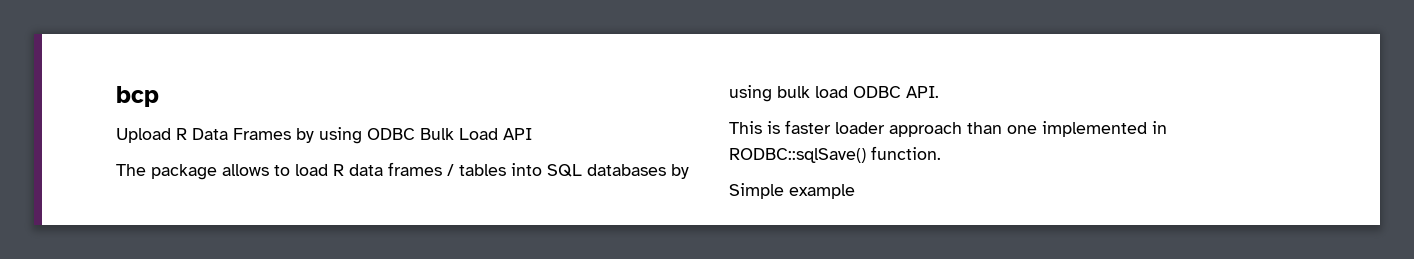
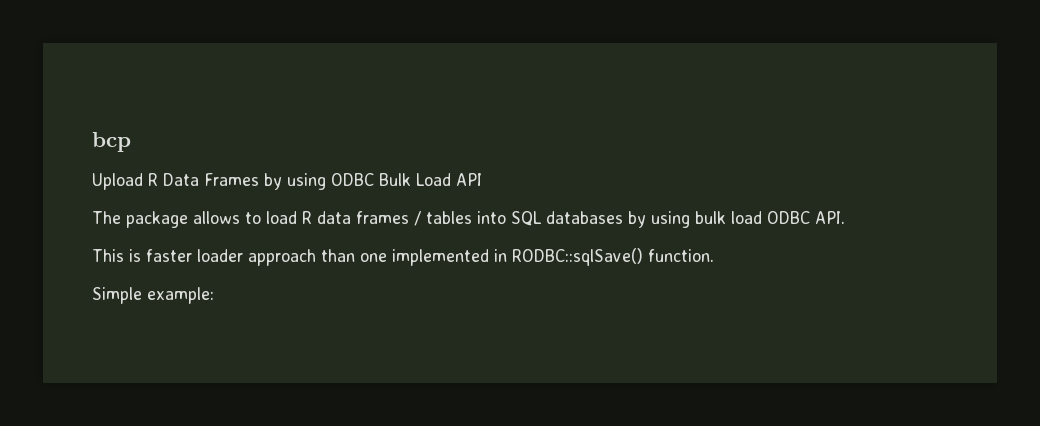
[789,184,855,199] example -> [147,287,214,304] example:

